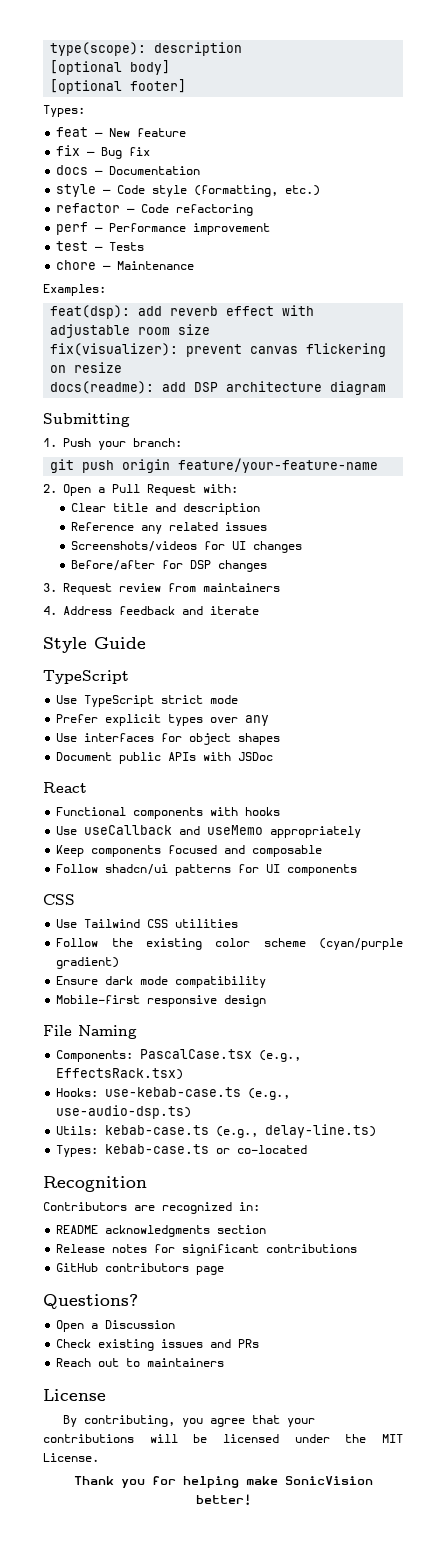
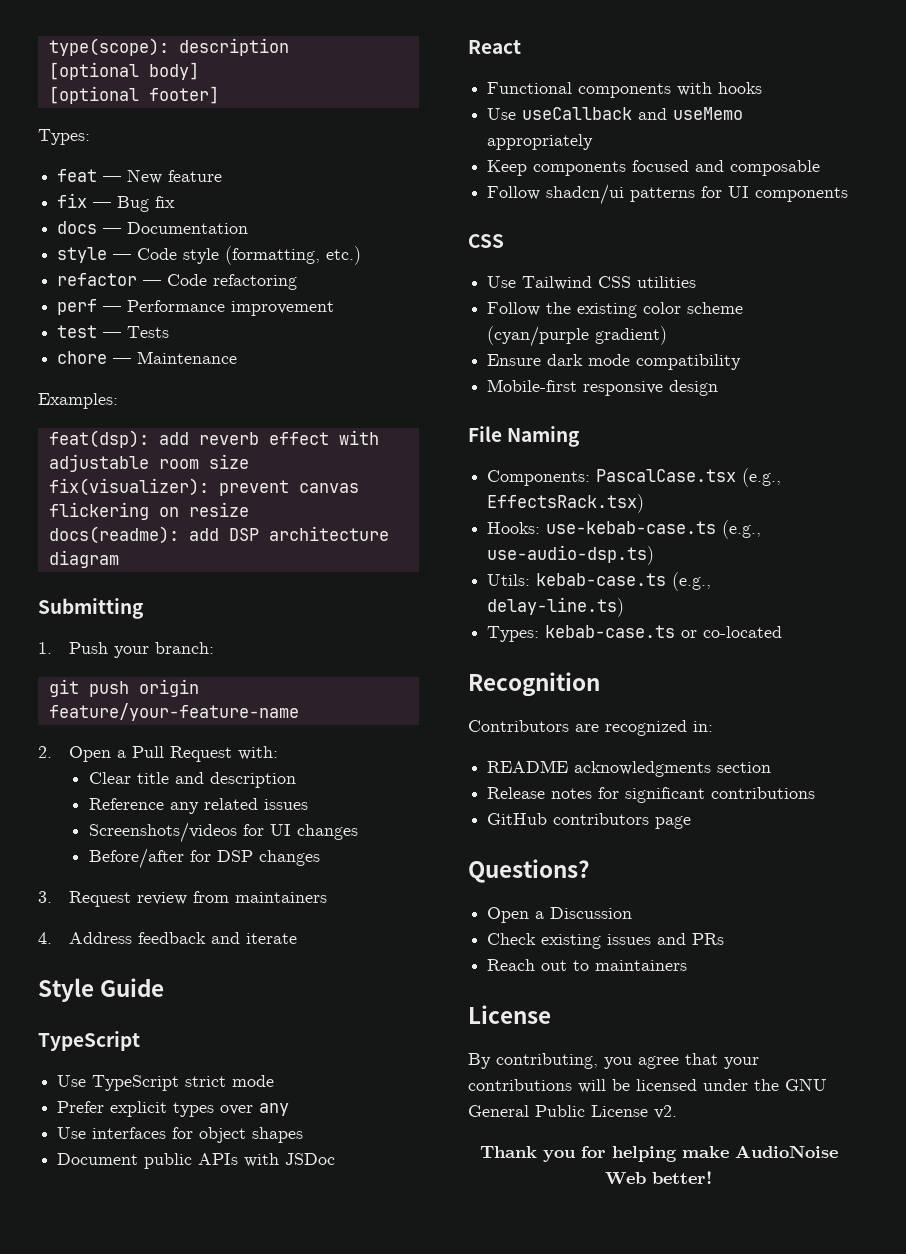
[382,1434,403,1443] [43,1453,99,1462] MIT License. -> [785,1078,827,1091] [468,1105,677,1119] GNU General Public License v2.
[284,1476,373,1485] SonicVision -> [734,1145,838,1158] [605,1172,646,1185] AudioNoise Web

